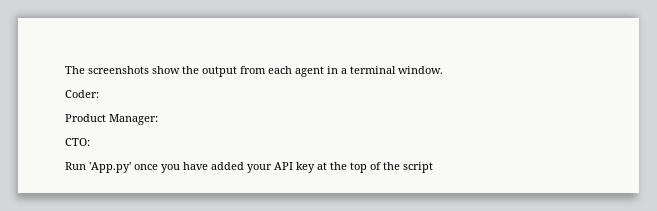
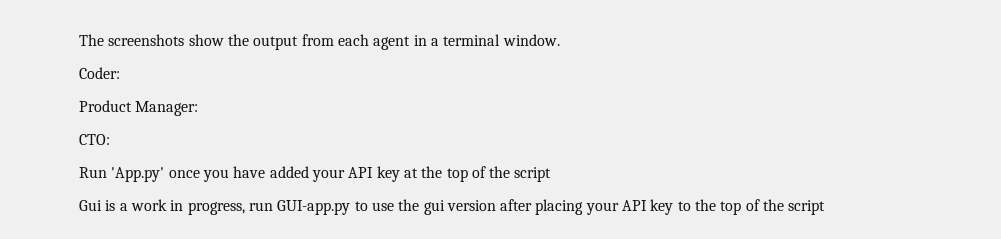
(433, 167) none -> [79,199,826,215] // Gui is a work in progress, run GUI-app.py to use the gui version after placing your API key to the top of the script

